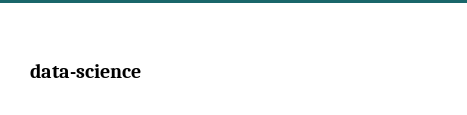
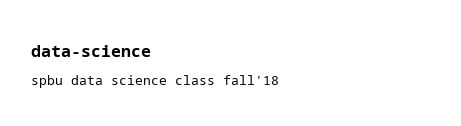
(141, 70) none -> [31,75,279,88] // spbu data science class fall'18

